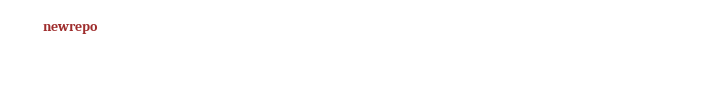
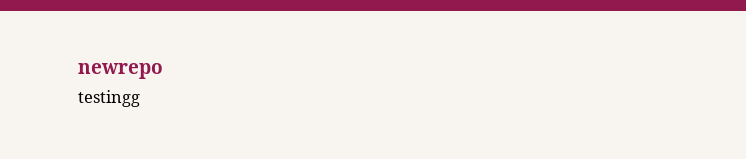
(98, 28) none -> [78,90,140,107] // testingg

